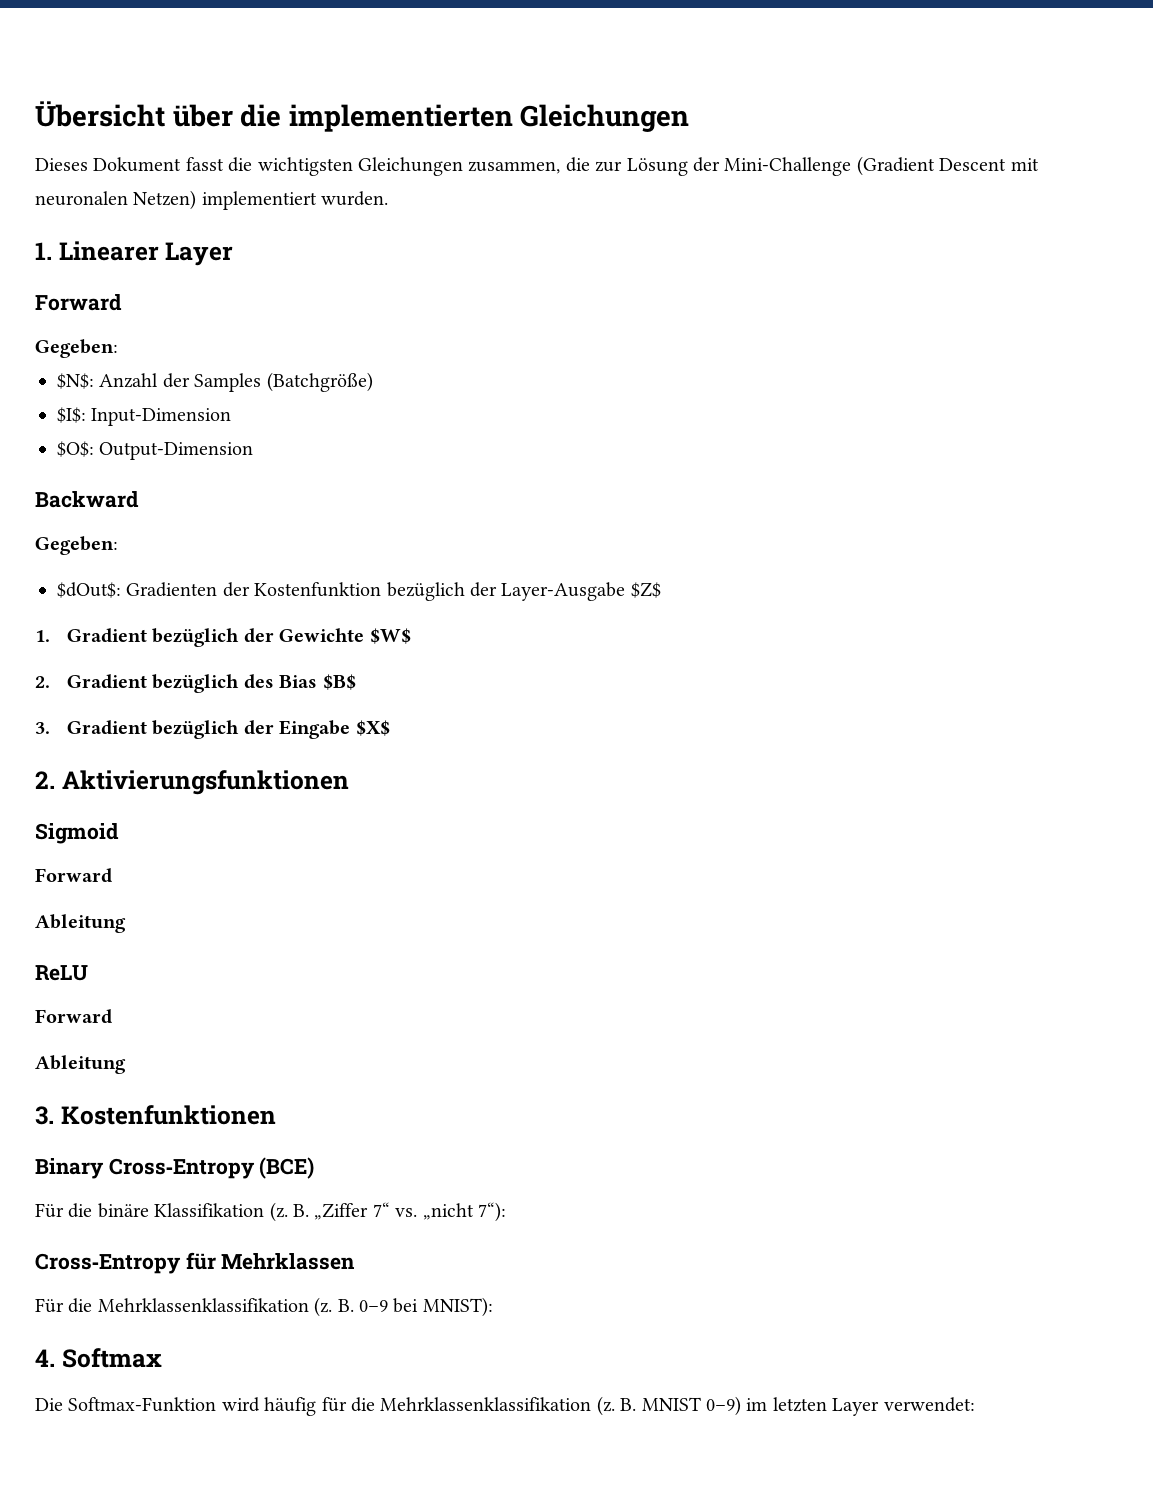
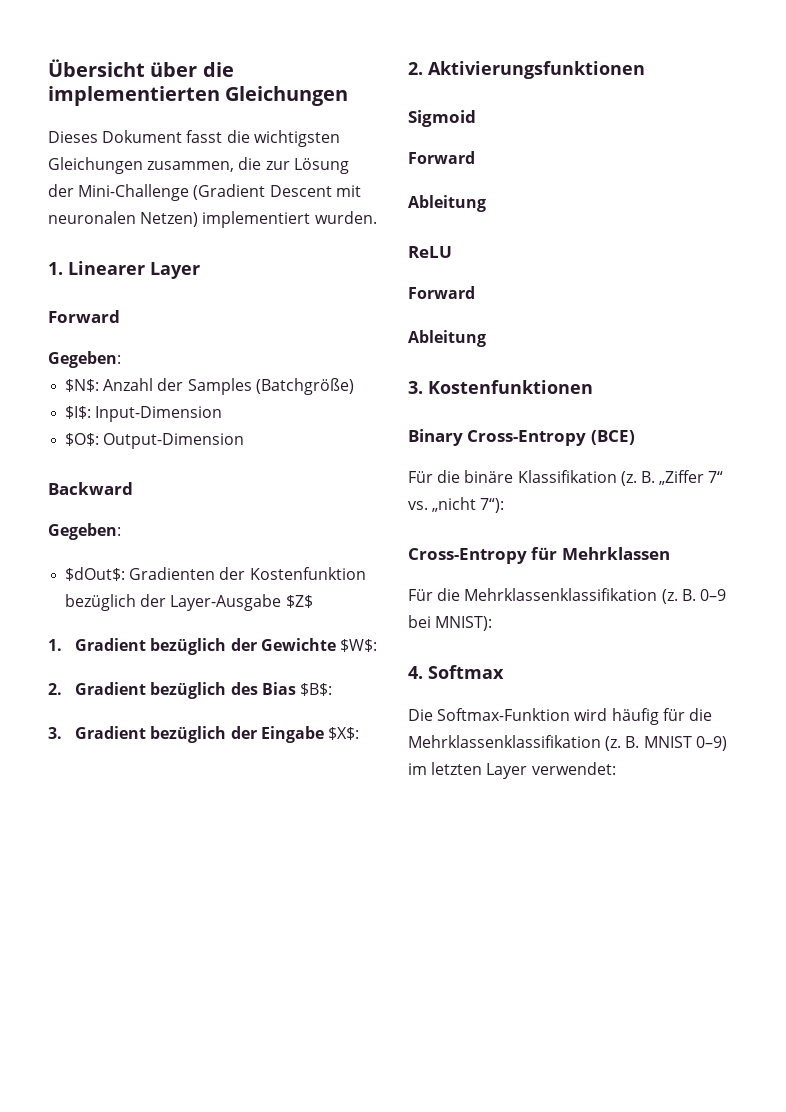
[369,628,411,644] $W$ -> [339,639,377,652] $W$:
[322,674,356,690] $B$ -> [299,683,332,696] $B$:
[355,720,390,736] $X$ -> [327,727,359,740] $X$:

